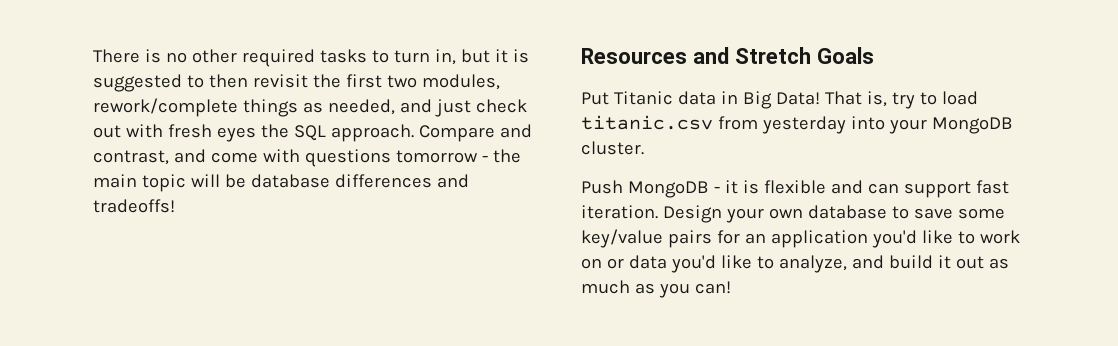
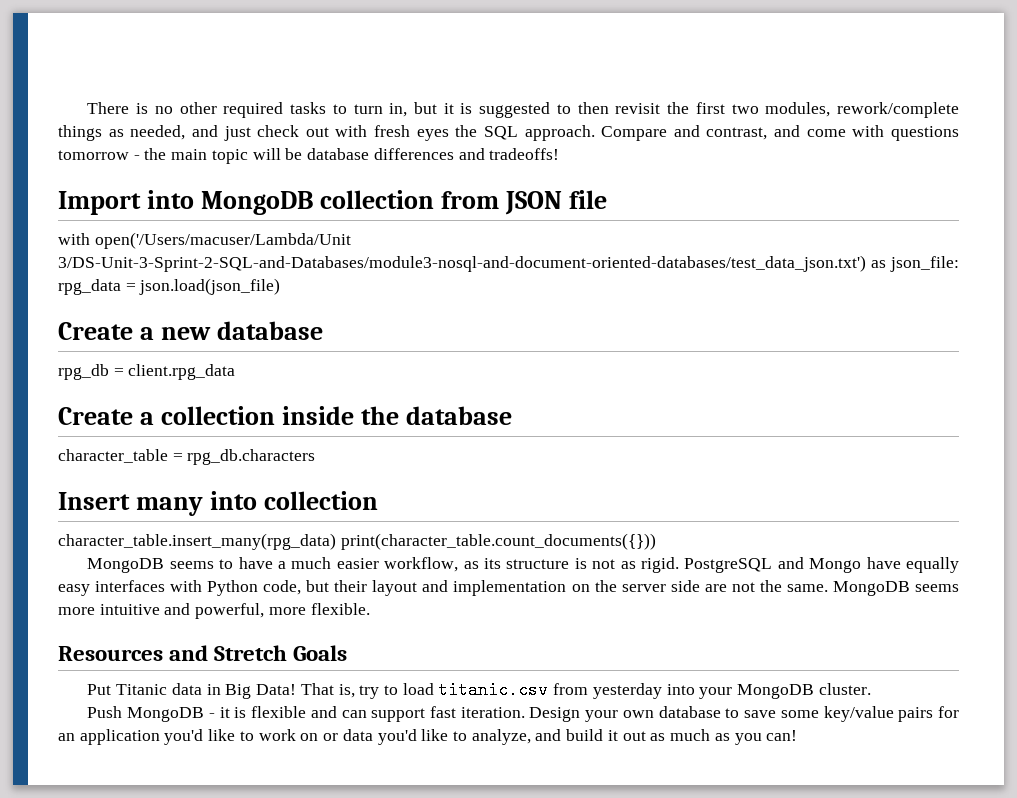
(175, 206) none -> [58,190,608,215] [58,232,351,249] [58,255,959,272] [58,278,281,295] [58,321,324,340] [58,364,236,380] [58,406,513,425] [58,449,316,465] [58,491,379,516] [58,533,656,550] [87,557,959,573] [58,580,960,596] [58,603,370,619] // Import into MongoDB collection from JSON file // with open('/Users/macuser/Lambda/Unit 3/DS-Unit-3-Sprint-2-SQL-and-Databases/module3-nosql-and-document-oriented-databases/test_data_json.txt') as json_file: rpg_data = json.load(json_file) // Create a new database // rpg_db = client.rpg_data // Create a collection inside the database // character_table = rpg_db.characters // Insert many into collection // character_table.insert_many(rpg_data) print(character_table.count_documents({})) // MongoDB seems to have a much easier workflow, as its structure is not as rigid. PostgreSQL and Mongo have equally easy interfaces with Python code, but their layout and implementation on the server side are not the same. MongoDB seems more intuitive and powerful, more flexible.

